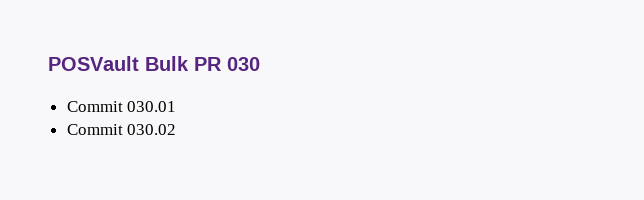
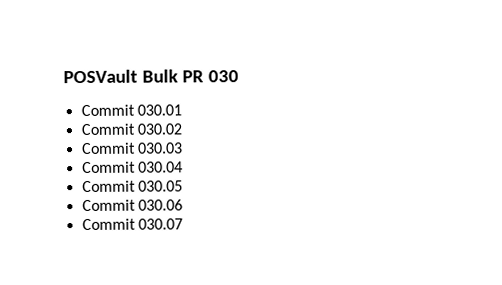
(177, 129) none -> [81,142,183,155] [81,161,183,174] [81,180,183,193] [81,199,183,212] [81,218,183,231] // Commit 030.03 // Commit 030.04 // Commit 030.05 // Commit 030.06 // Commit 030.07

